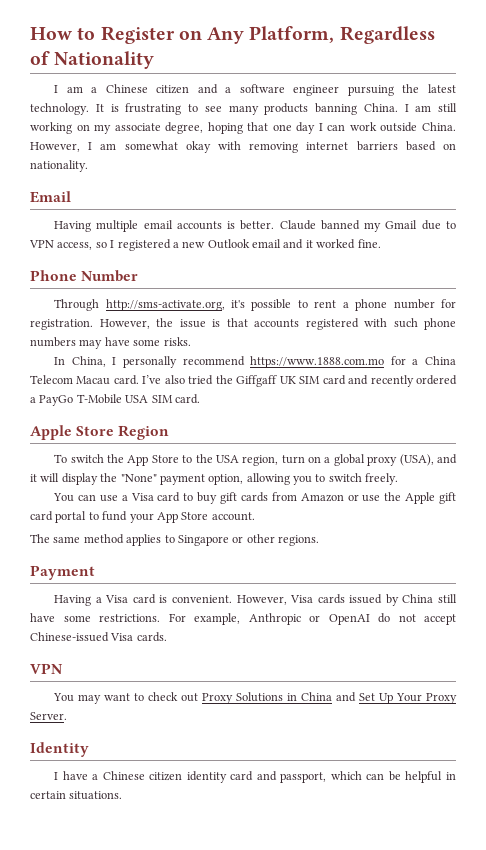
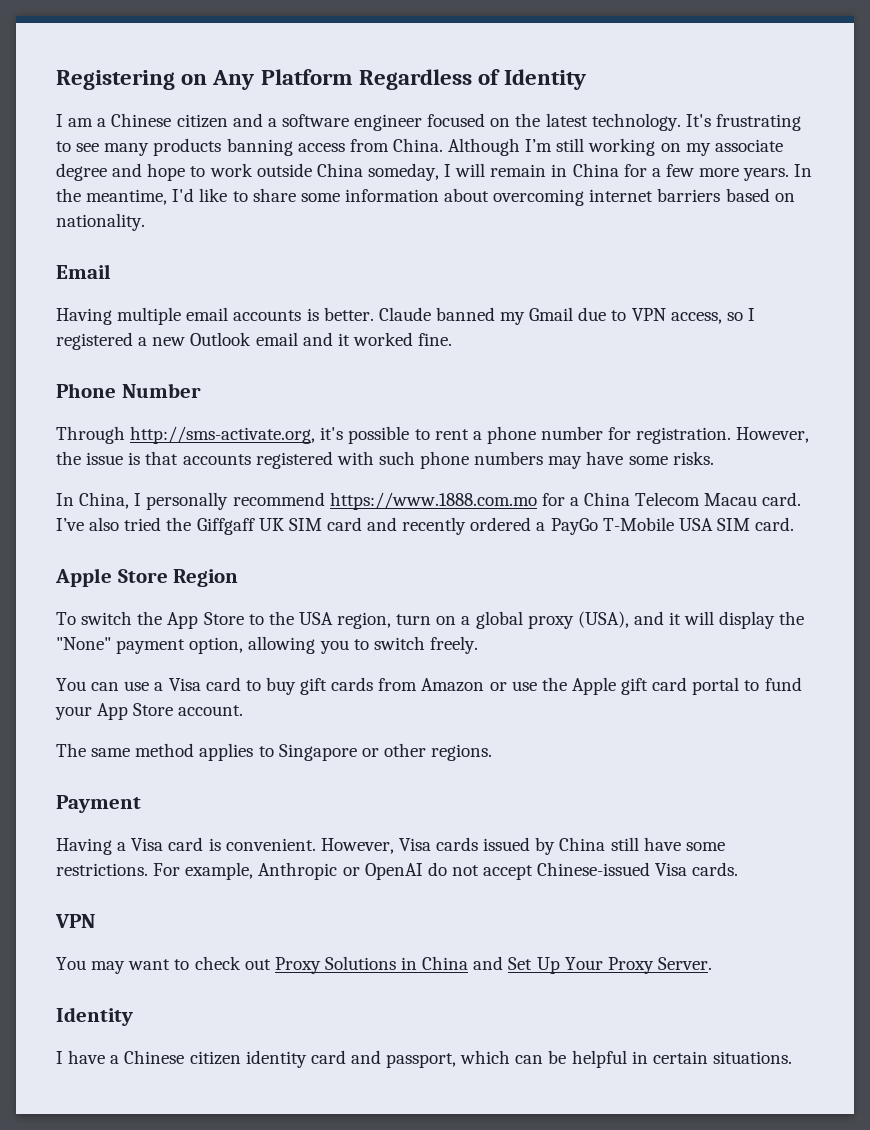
[30,26,175,44] How to Register -> [56,70,175,90] Registering
[249,26,335,43] Platform, -> [260,69,353,85] Platform
[54,51,155,69] Nationality -> [504,69,587,90] Identity
[347,85,394,96] pursuing -> [427,113,511,127] focused on
[95,104,119,112] It is -> [685,114,711,127] It's
[363,103,432,112] China. I am -> [297,138,553,156] access from China. Although I’m
[165,122,457,134] [30,141,299,153] degree, hoping that one day I can work outside China. However, I am somewhat okay with removing -> [56,163,813,181] [56,188,585,206] degree and hope to work outside China someday, I will remain in China for a few more years. In the meantime, I'd like to share some information about overcoming

